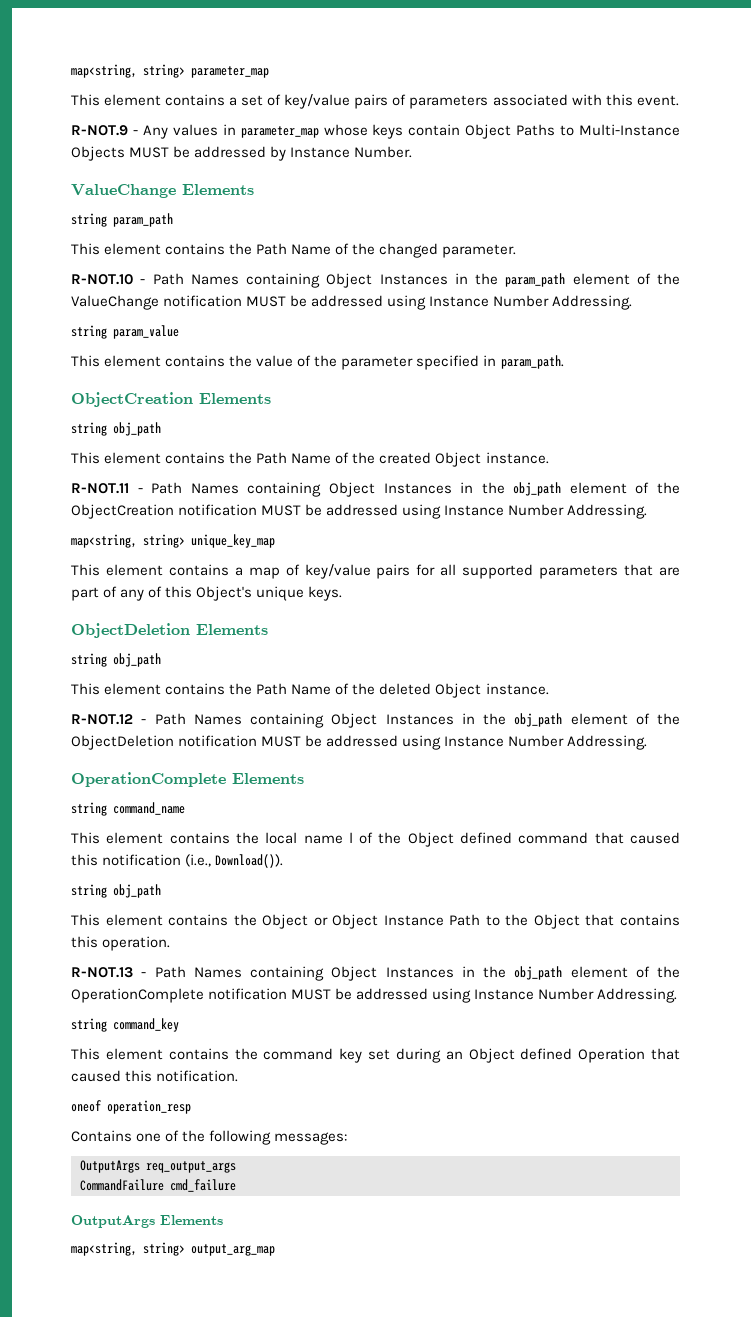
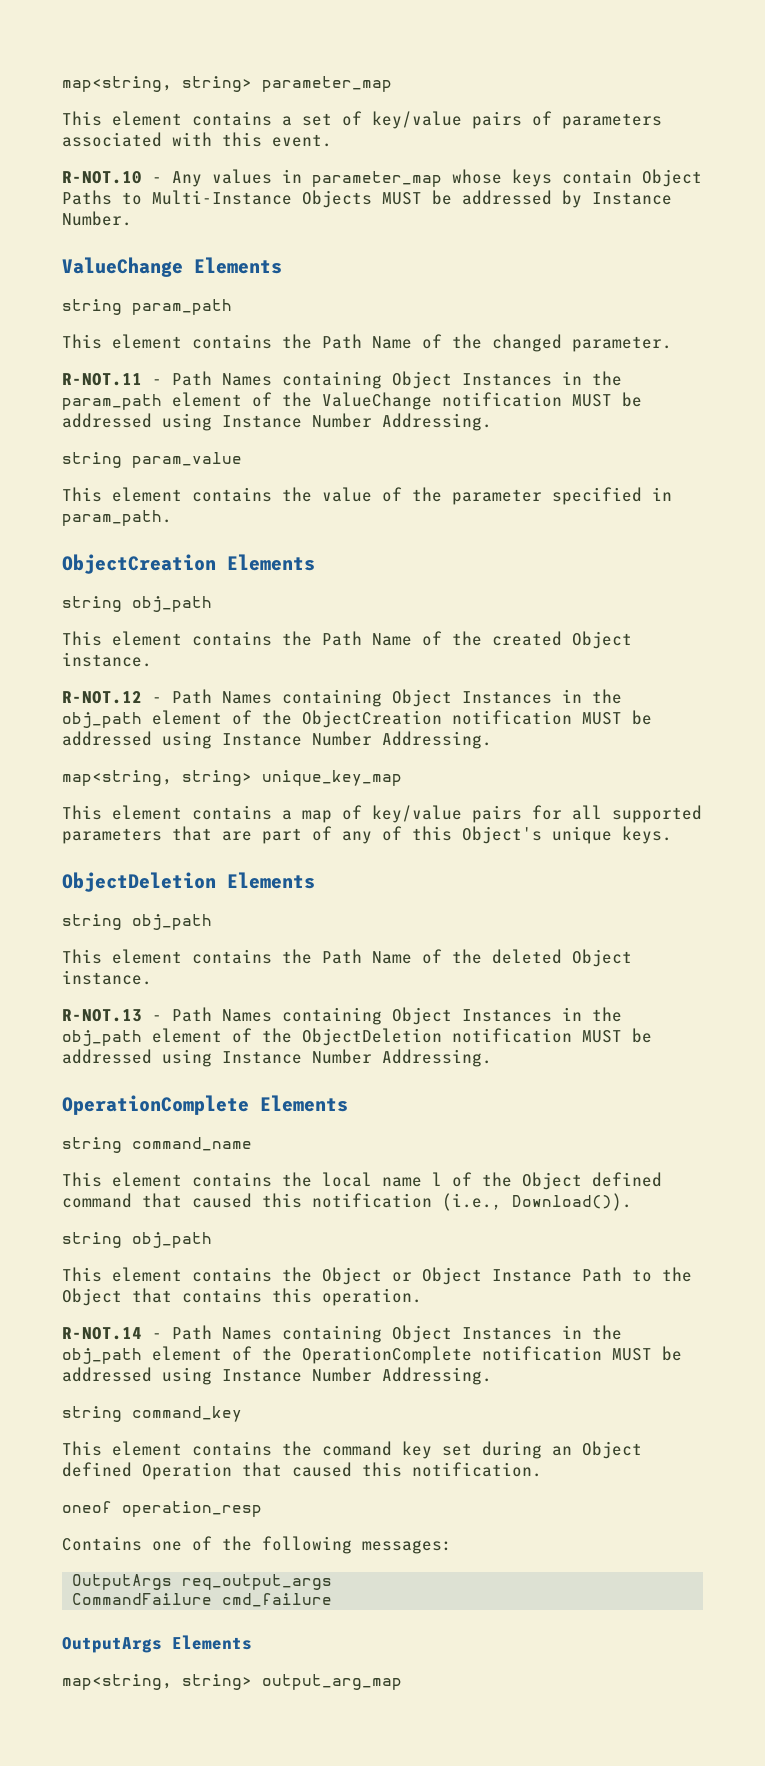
[71,125,128,136] R-NOT.9 -> [62,171,142,184] R-NOT.10
[71,274,133,285] R-NOT.10 -> [62,373,142,386] R-NOT.11
[71,483,129,494] R-NOT.11 -> [62,691,142,704] R-NOT.12
[71,714,133,725] R-NOT.12 -> [62,1009,142,1022] R-NOT.13
[71,967,133,978] R-NOT.13 -> [62,1327,142,1340] R-NOT.14

